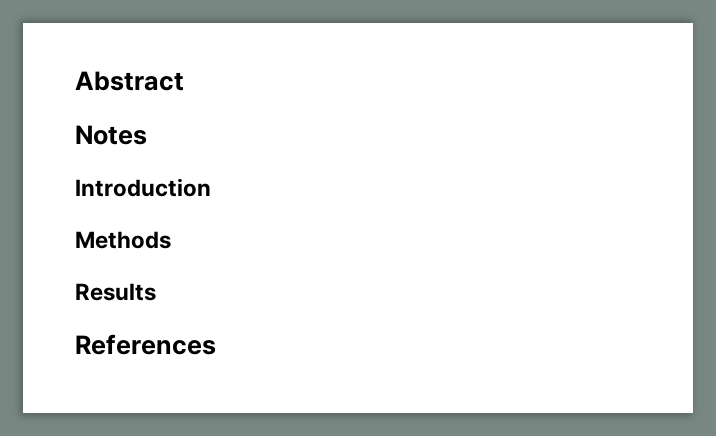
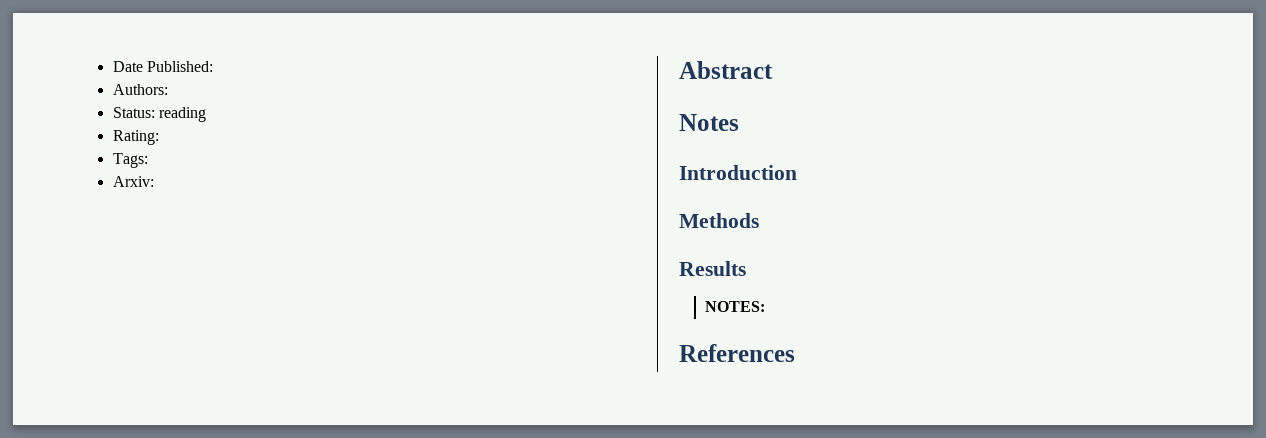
(75, 81) none -> [112,61,213,72] [112,84,168,95] [112,107,206,122] [112,130,159,145] [112,153,148,168] [112,176,154,187] Date Published: // Authors: // Status: reading // Rating: // Tags: // Arxiv: //
(156, 292) none -> [705,301,766,312] // NOTES:

